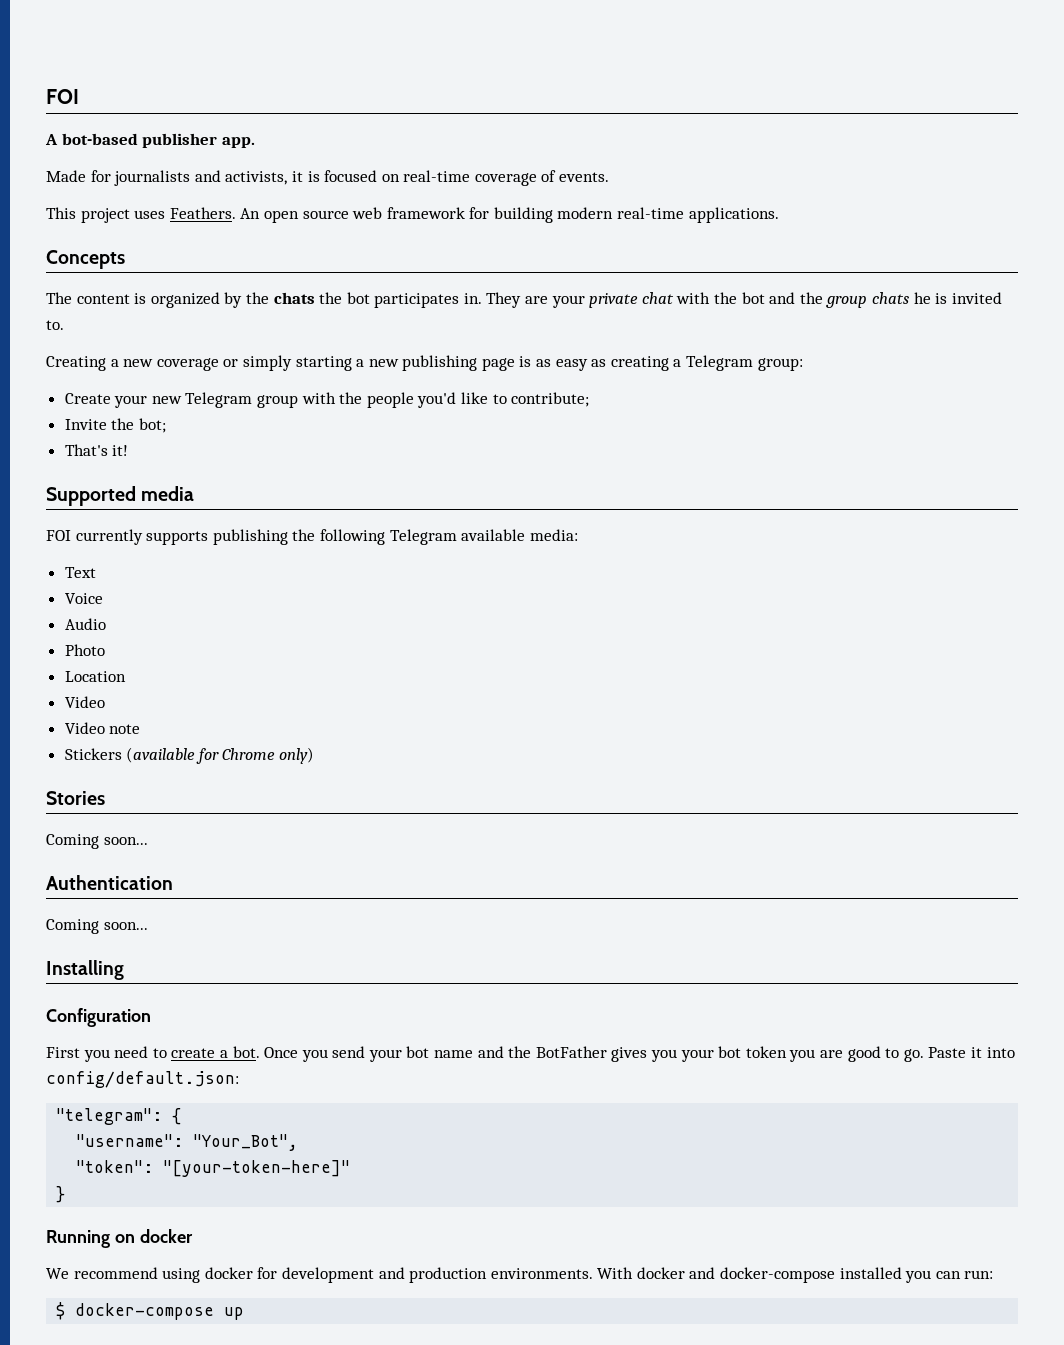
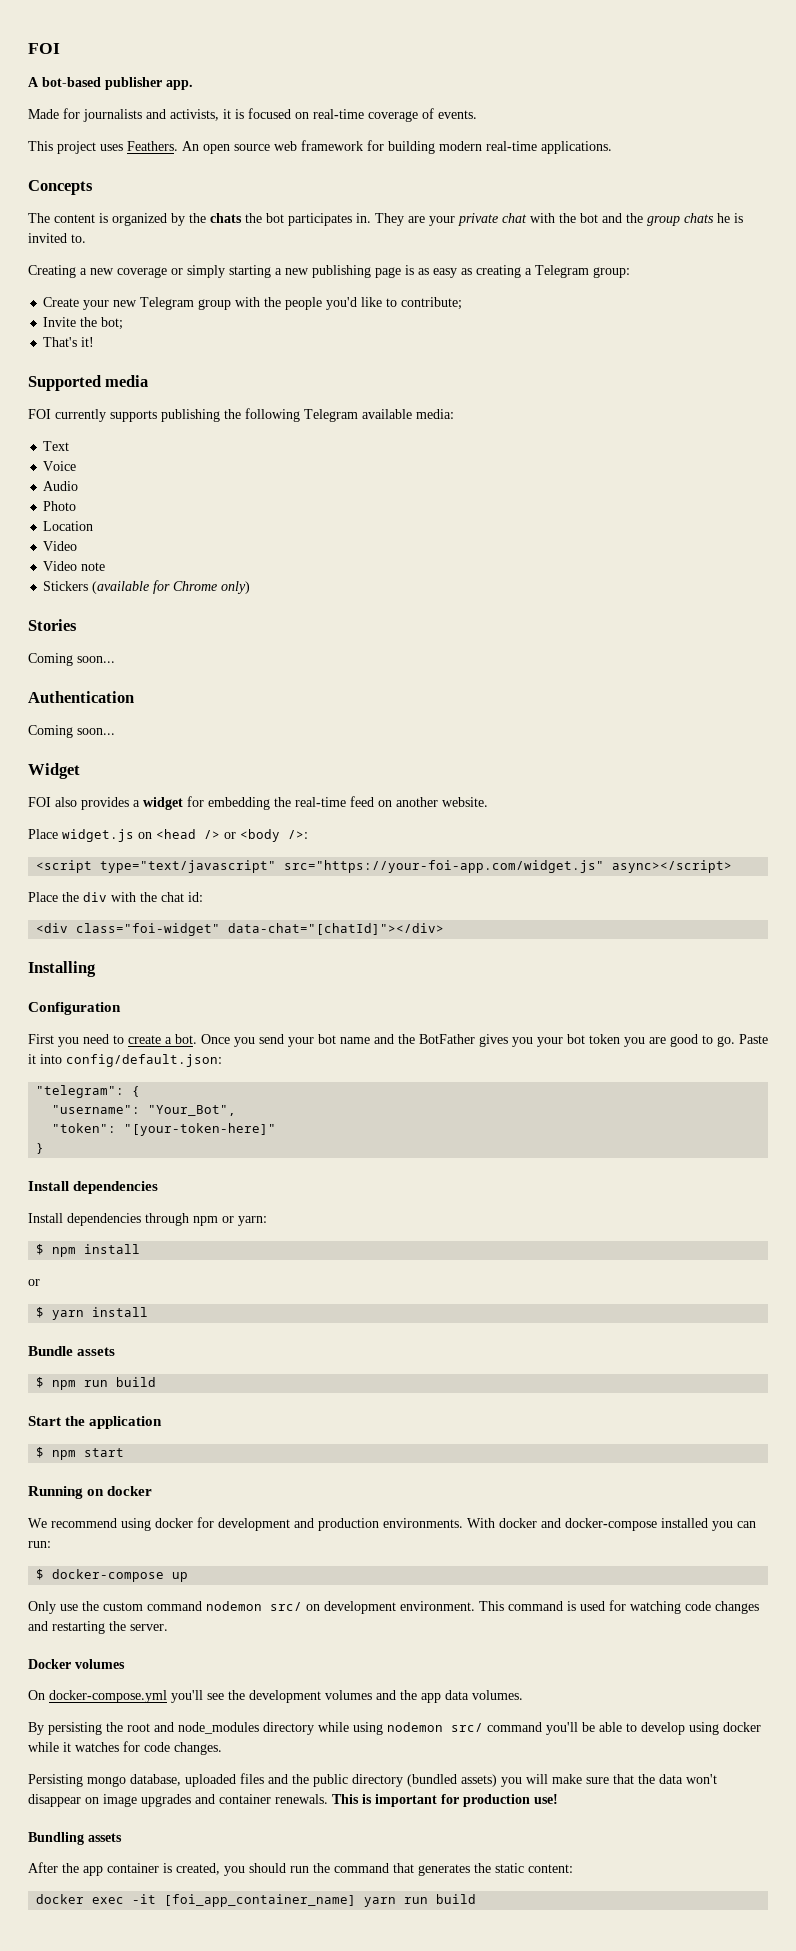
(148, 926) none -> [28,763,80,779] [28,796,488,810] [28,829,308,842] [36,860,733,873] [28,892,203,902] [36,923,445,936] // Widget // FOI also provides a widget for embedding the real-time feed on another website. // Place widget.js on <head /> or <body />: // <script type="text/javascript" src="https://your-foi-app.com/widget.js" async></script> // Place the div with the chat id: // <div class="foi-widget" data-chat="[chatId]"></div>
(66, 1194) none -> [28,1181,159,1194] [28,1213,267,1226] [36,1244,141,1257] [28,1279,40,1286] [36,1307,149,1320] [28,1346,116,1356] [36,1377,157,1390] [28,1416,163,1429] [36,1447,125,1460] // Install dependencies // Install dependencies through npm or yarn: // $ npm install // or // $ yarn install // Bundle assets // $ npm run build // Start the application // $ npm start
(245, 1313) none -> [28,1600,759,1614] [28,1621,168,1634] [28,1659,125,1669] [28,1690,523,1703] [28,1722,761,1735] [28,1741,222,1755] [28,1773,717,1787] [28,1794,558,1807] [28,1832,122,1845] [28,1862,573,1876] [36,1894,477,1907] // Only use the custom command nodemon src/ on development environment. This command is used for watching code changes and restarting the server. // Docker volumes // On docker-compose.yml you'll see the development volumes and the app data volumes. // By persisting the root and node_modules directory while using nodemon src/ command you'll be able to develop using docker while it watches for code changes. // Persisting mongo database, uploaded files and the public directory (bundled assets) you will make sure that the data won't disappear on image upgrades and container renewals. This is important for production use! // Bundling assets // After the app container is created, you should run the command that generates the static content: // docker exec -it [foi_app_container_name] yarn run build

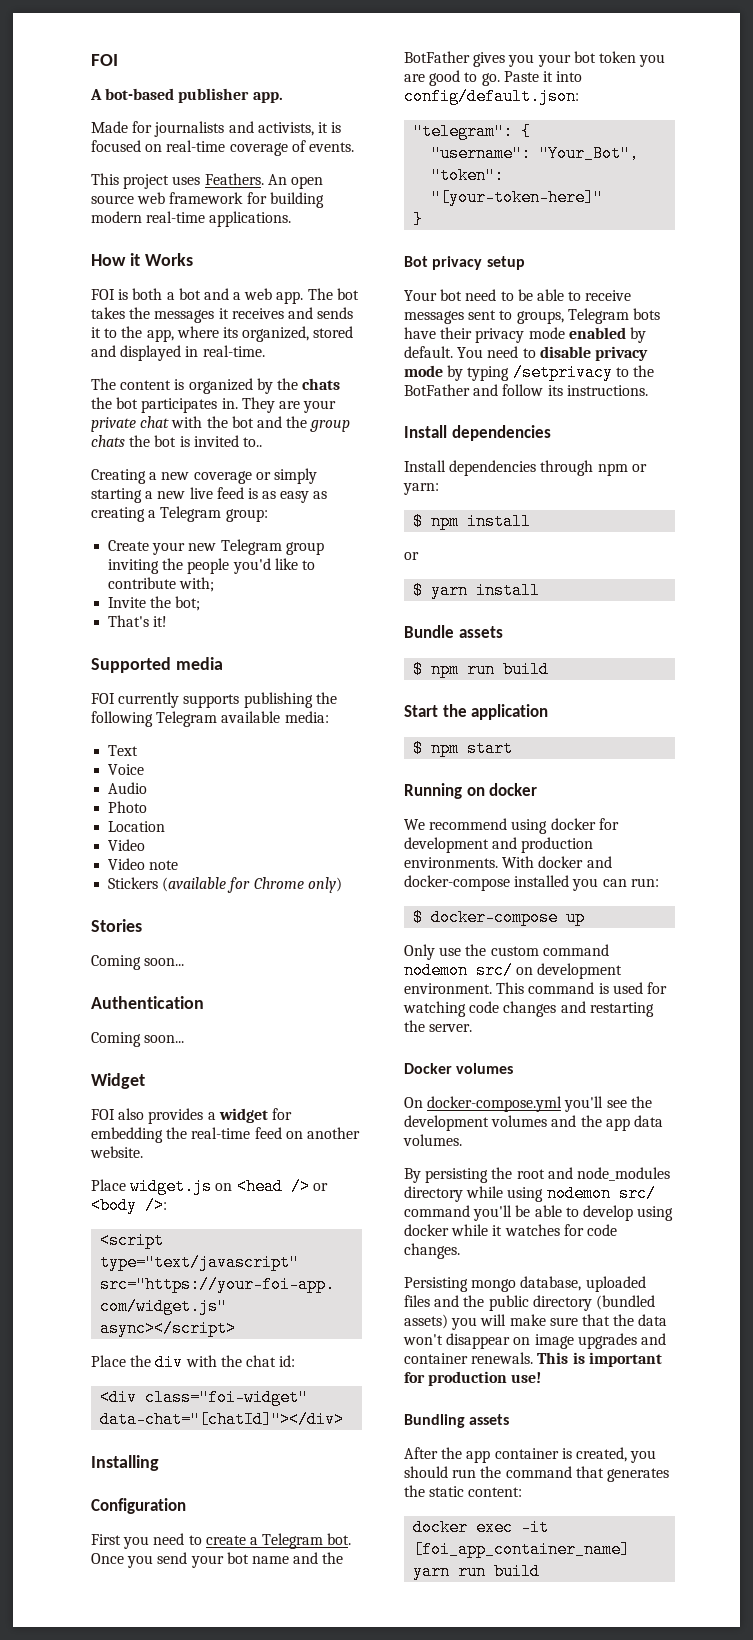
[28,180,93,195] Concepts -> [91,253,193,266] [91,288,359,304] [91,307,354,323] [91,326,354,342] [91,345,265,361] How it Works // FOI is both a bot and a web app. The bot takes the messages it receives and sends it to the app, where its organized, stored and displayed in real-time.
[717,213,730,223] he -> [129,435,177,447] the bot
[71,234,86,243] to. -> [242,437,262,447] to..
[312,265,401,278] publishing page -> [189,487,244,499] live feed
[235,297,261,307] with -> [108,559,160,574] inviting
[401,297,463,310] contribute; -> [108,577,215,592] contribute with;
(172, 1040) none -> [262,1533,324,1549] Telegram
(45, 1148) none -> [404,256,525,270] [404,289,632,301] [404,308,660,324] [404,327,646,343] [404,346,648,361] [404,364,654,381] [404,384,648,396] // Bot privacy setup // Your bot need to be able to receive messages sent to groups, Telegram bots have their privacy mode enabled by default. You need to disable privacy mode by typing /setprivacy to the BotFather and follow its instructions.

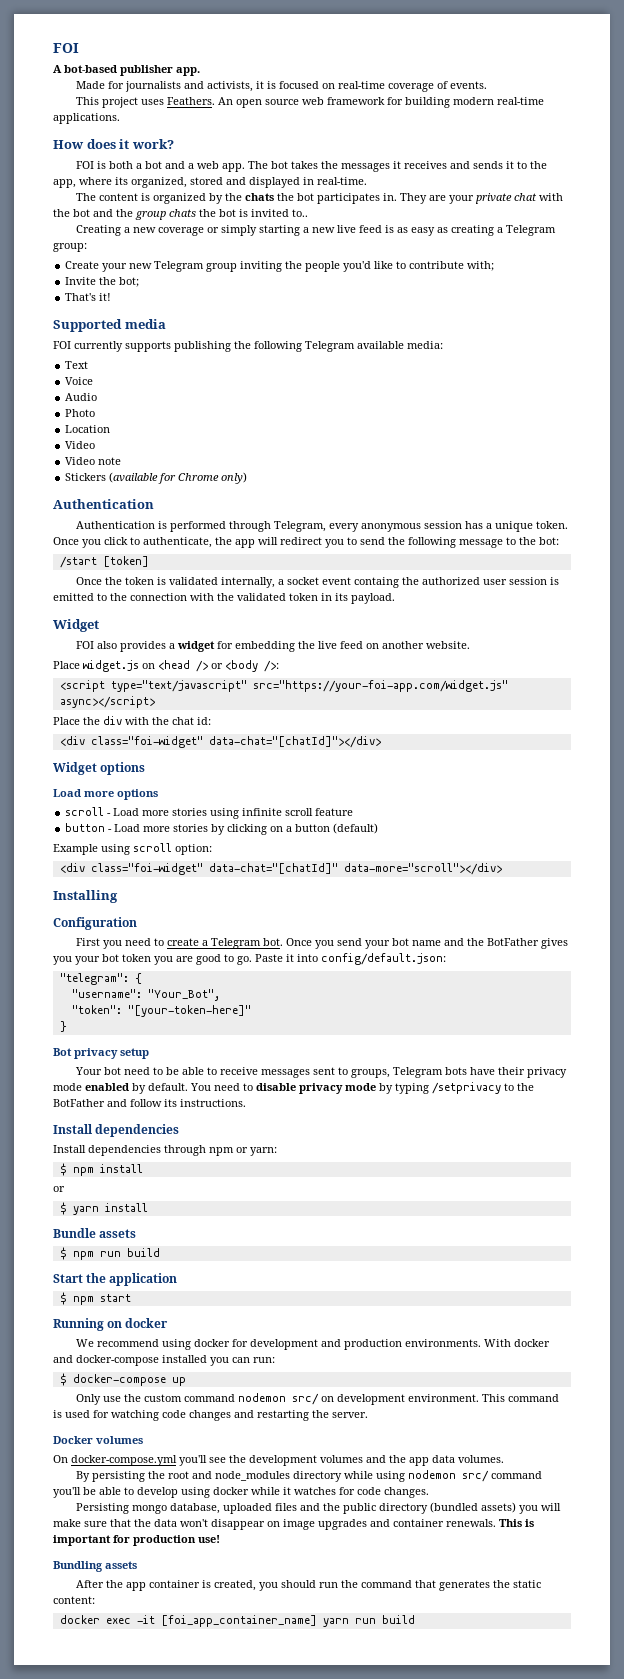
[129,253,193,266] it Works -> [86,139,174,149] does it work?
[91,919,142,932] [91,955,185,970] [91,996,204,1009] [91,1032,185,1047] Stories // Coming soon... // Authentication // Coming soon... -> [53,499,154,509] [76,521,569,532] [53,537,559,548] [59,556,149,568] [76,577,560,588] [53,593,395,604] Authentication // Authentication is performed through Telegram, every anonymous session has a unique token. Once you click to authenticate, the app will redirect you to send the following message to the bot: // /start [token] // Once the token is validated internally, a socket event containg the authorized user session is emitted to the connection with the validated token in its payload.
[191,1127,251,1139] real-time -> [318,641,338,649] live
(345, 1419) none -> [53,762,146,775] [53,789,158,800] [65,807,354,819] [65,823,379,835] [53,843,212,855] [59,863,502,875] // Widget options // Load more options // scroll - Load more stories using infinite scroll feature // button - Load more stories by clicking on a button (default) // Example using scroll option: // <div class="foi-widget" data-chat="[chatId]" data-more="scroll"></div>

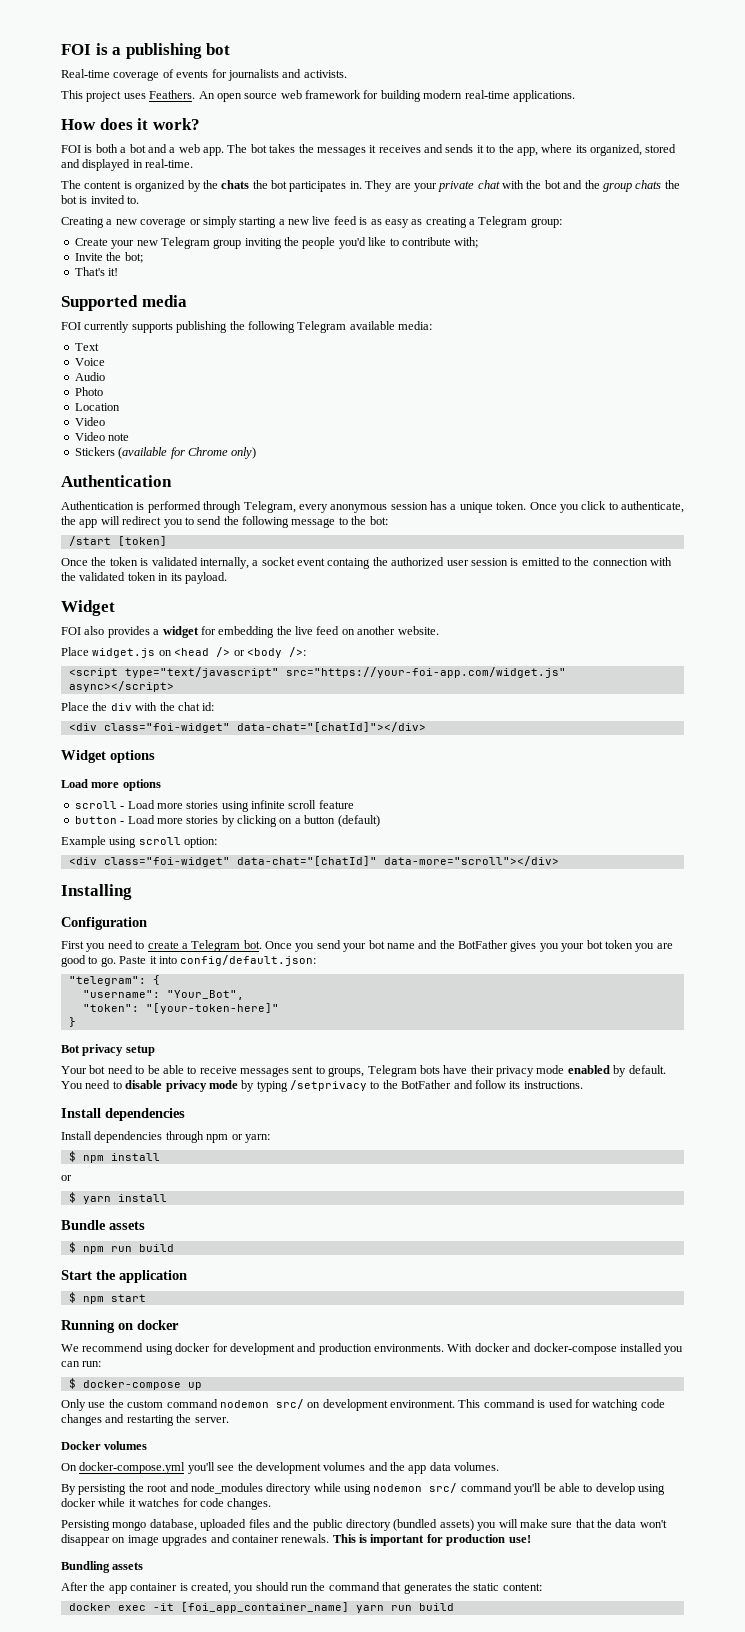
[53,43,79,53] [53,65,200,76] [76,81,488,92] FOI // A bot-based publisher app. // Made for journalists and activists, it is focused on real-time coverage of events. -> [61,43,231,59] [61,69,347,81] FOI is a publishing bot // Real-time coverage of events for journalists and activists.
[292,209,308,217] to.. -> [127,196,140,204] to.

